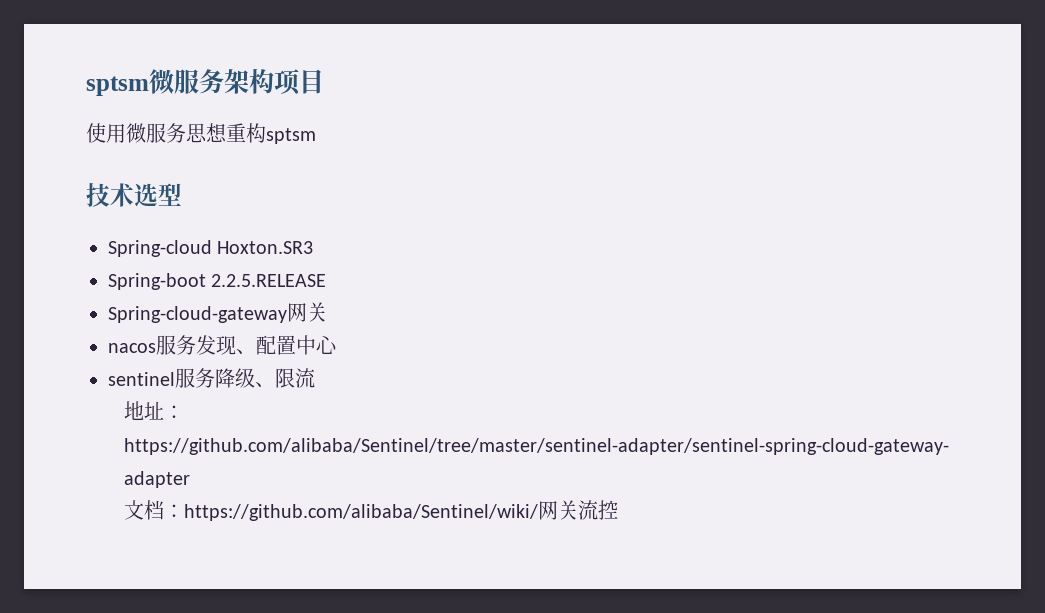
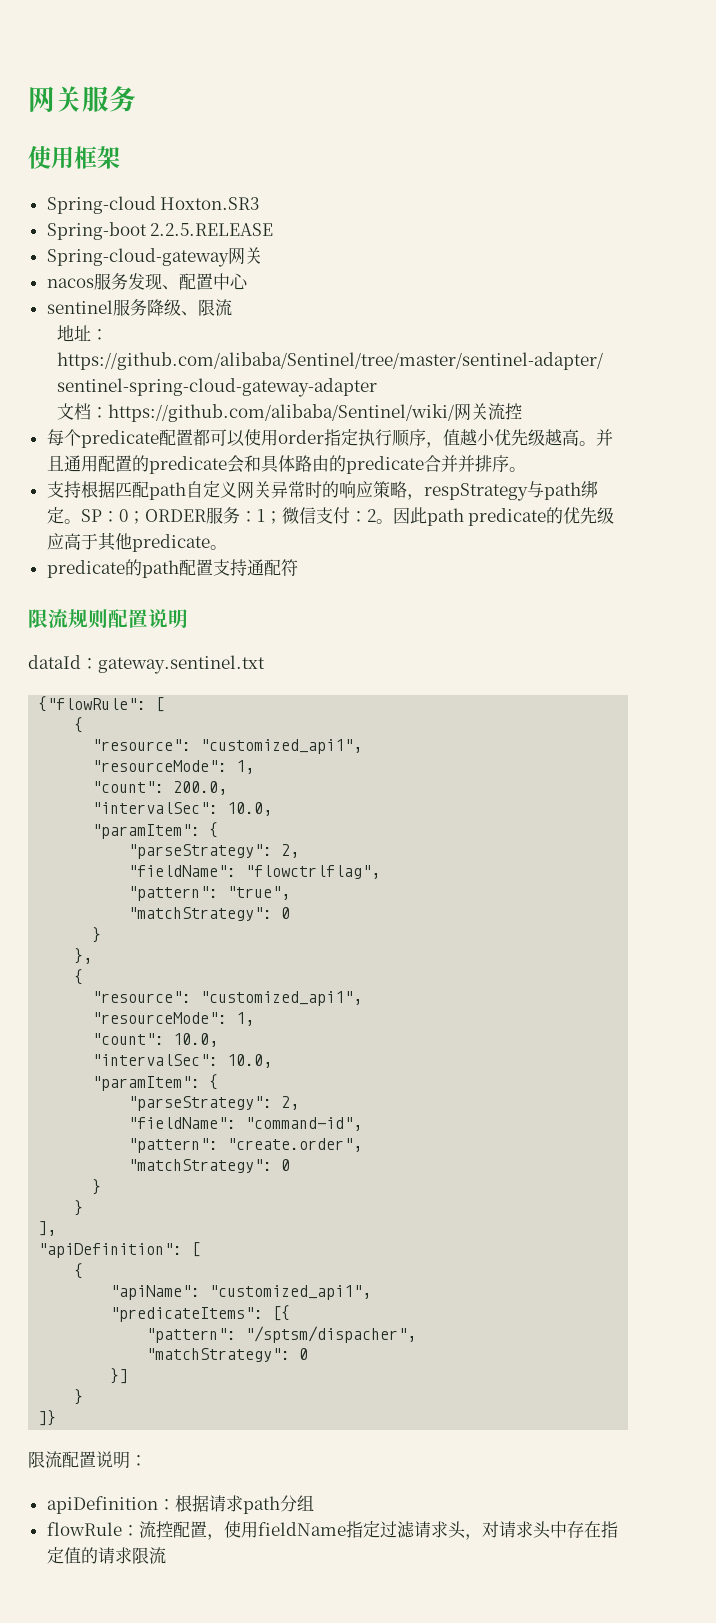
[86,68,324,96] [86,123,316,144] [86,183,182,207] sptsm微服务架构项目 // 使用微服务思想重构sptsm // 技术选型 -> [28,86,136,112] [28,146,120,169] 网关服务 // 使用框架
(619, 510) none -> [46,429,613,448] [46,455,526,474] [46,480,598,501] [46,507,615,526] [46,532,227,552] [46,559,298,578] [28,609,188,629] [28,655,265,674] [38,696,165,712] [74,717,84,733] [92,739,363,754] [92,760,255,774] [92,781,228,795] [92,802,273,816] [92,822,219,839] [128,844,300,859] [128,865,381,879] [128,886,291,901] [128,907,291,921] [92,927,102,943] [74,948,93,964] [74,969,84,985] [92,991,363,1006] [92,1012,255,1026] [92,1033,219,1047] [92,1054,273,1068] [92,1074,219,1091] [128,1096,300,1111] [128,1117,363,1131] [128,1138,363,1153] [128,1159,291,1173] [92,1179,102,1195] [74,1200,84,1216] [38,1221,57,1236] [38,1242,201,1258] [74,1263,84,1279] [110,1285,372,1300] [110,1305,291,1322] [146,1326,417,1343] [146,1348,309,1362] [110,1368,129,1384] [74,1389,84,1405] [38,1410,57,1426] [28,1451,147,1469] [46,1495,314,1514] [46,1521,618,1540] [46,1547,166,1564] // 每个predicate配置都可以使用order指定执行顺序，值越小优先级越高。并且通用配置的predicate会和具体路由的predicate合并并排序。 // 支持根据匹配path自定义网关异常时的响应策略，respStrategy与path绑定。SP：0；ORDER服务：1；微信支付：2。因此path predicate的优先级应高于其他predicate。 // predicate的path配置支持通配符 // 限流规则配置说明 // dataId：gateway.sentinel.txt // {"flowRule": [ // { // "resource": "customized_api1", // "resourceMode": 1, // "count": 200.0, // "intervalSec": 10.0, // "paramItem": { // "parseStrategy": 2, // "fieldName": "flowctrlflag", // "pattern": "true", // "matchStrategy": 0 // } // }, // { // "resource": "customized_api1", // "resourceMode": 1, // "count": 10.0, // "intervalSec": 10.0, // "paramItem": { // "parseStrategy": 2, // "fieldName": "command-id", // "pattern": "create.order", // "matchStrategy": 0 // } // } // ], // "apiDefinition": [ // { // "apiName": "customized_api1", // "predicateItems": [{ // "pattern": "/sptsm/dispacher", // "matchStrategy": 0 // }] // } // ]} // 限流配置说明： // apiDefinition：根据请求path分组 // flowRule：流控配置，使用fieldName指定过滤请求头，对请求头中存在指定值的请求限流

